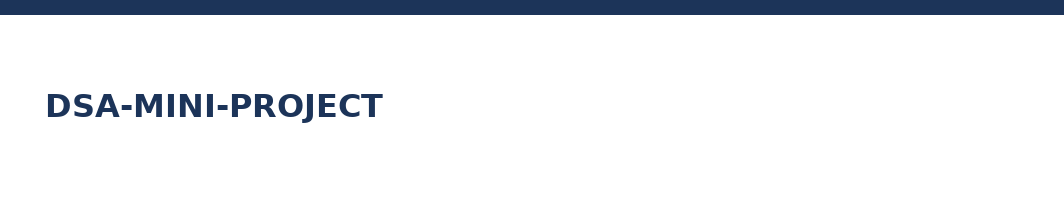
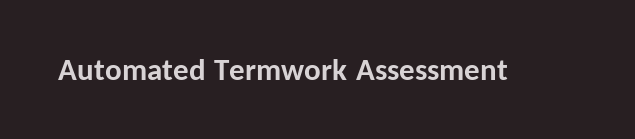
[45,94,383,123] DSA-MINI-PROJECT -> [58,59,508,80] Automated Termwork Assessment

